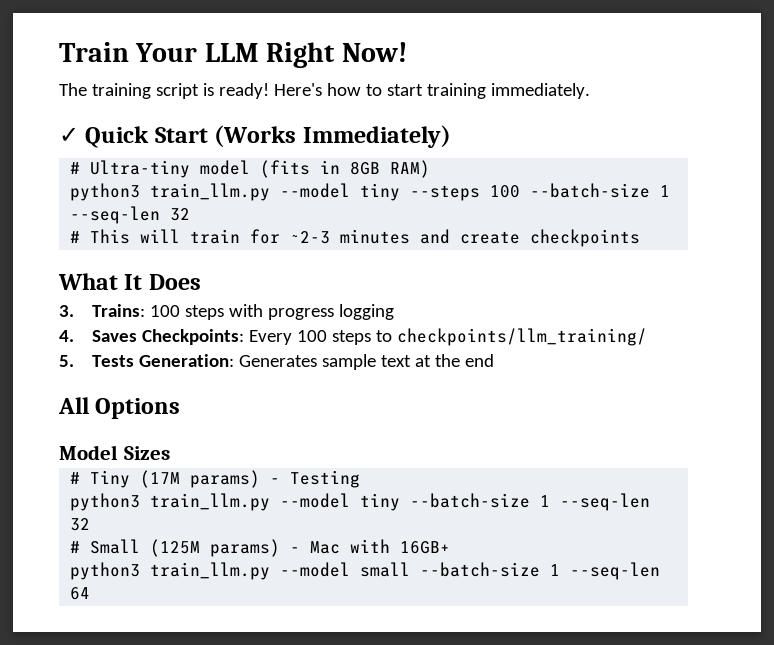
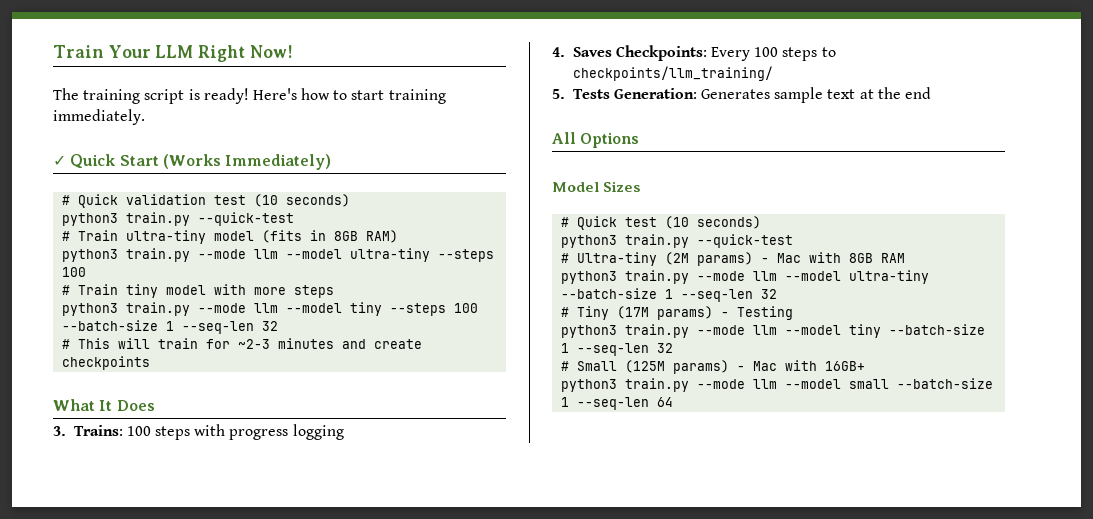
[90,160,191,178] Ultra-tiny -> [78,194,351,208] [62,212,295,226] [62,230,207,244] Quick validation test (10 seconds) // python3 train.py --quick-test // # Train ultra-tiny
[150,183,271,201] train_llm.py -> [126,248,495,262] [62,267,87,277] [62,284,335,298] [62,302,279,316] train.py --mode llm --model ultra-tiny --steps 100 // # Train tiny model with more steps // python3 train.py --mode llm
(170, 453) none -> [561,216,762,230] [561,234,794,248] [561,252,906,266] [561,270,930,284] [561,288,778,302] // # Quick test (10 seconds) // python3 train.py --quick-test // # Ultra-tiny (2M params) - Mac with 8GB RAM // python3 train.py --mode llm --model ultra-tiny --batch-size 1 --seq-len 32
[150,493,271,511] train_llm.py -> [625,324,778,338] train.py --mode llm
[150,562,271,580] train_llm.py -> [625,378,778,392] train.py --mode llm

